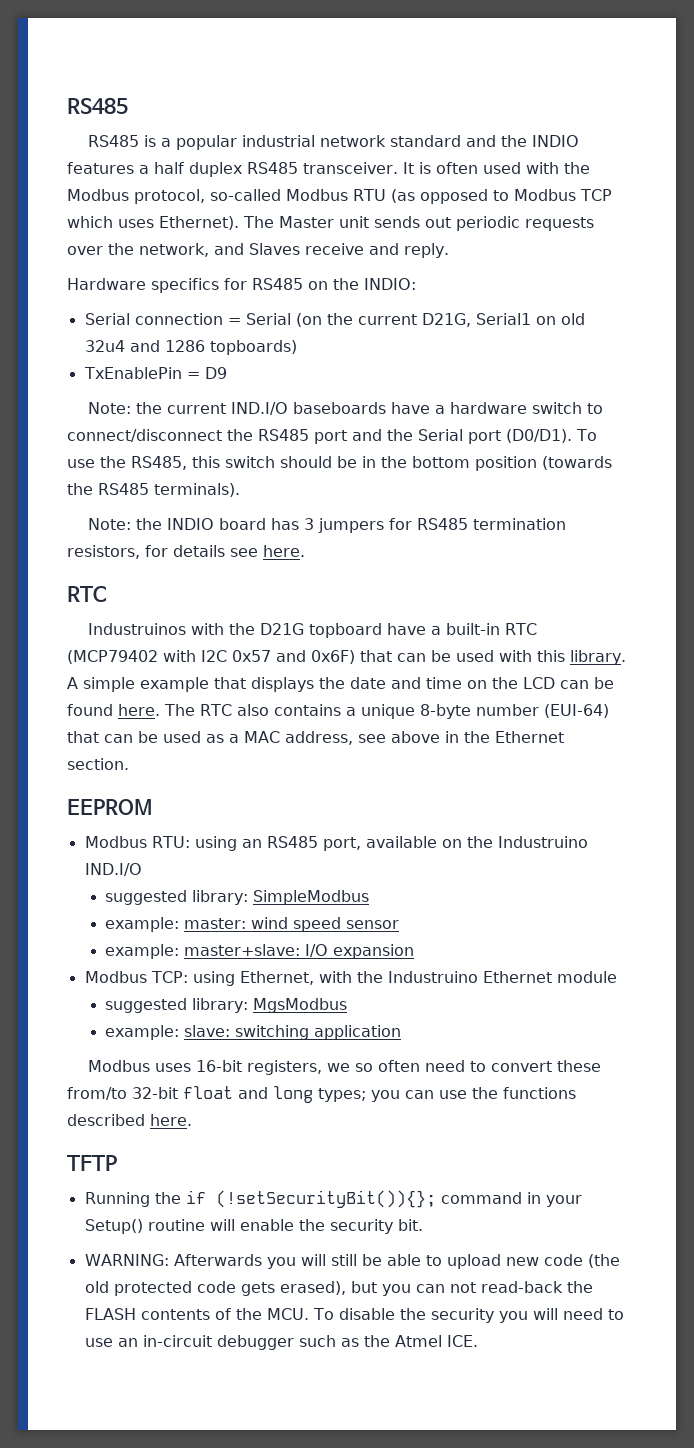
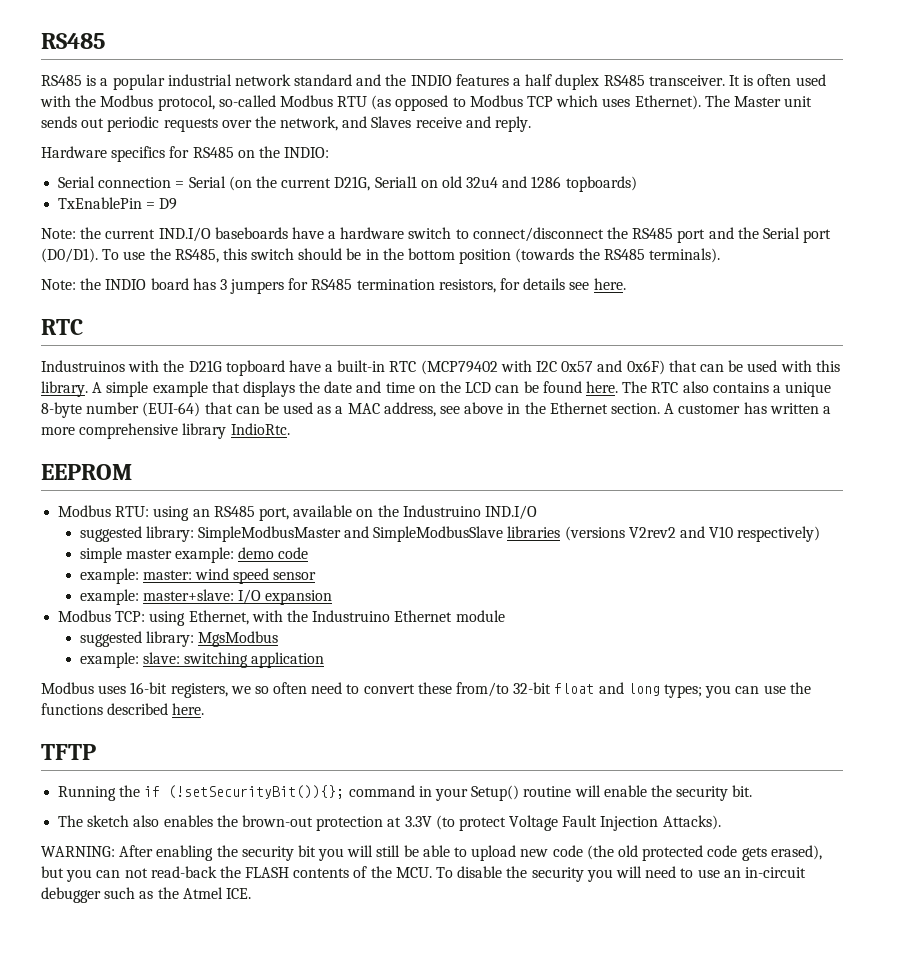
(129, 764) none -> [664,402,831,414] [41,423,290,439] A customer has written a more comprehensive library IndioRtc.
[253,890,370,905] SimpleModbus -> [197,526,821,542] [79,547,309,563] SimpleModbusMaster and SimpleModbusSlave libraries (versions V2rev2 and V10 respectively) // simple master example: demo code
[84,1254,262,1266] WARNING: Afterwards -> [58,815,721,831] [41,845,316,861] The sketch also enables the brown-out protection at 3.3V (to protect Voltage Fault Injection Attacks). // WARNING: After enabling the security bit

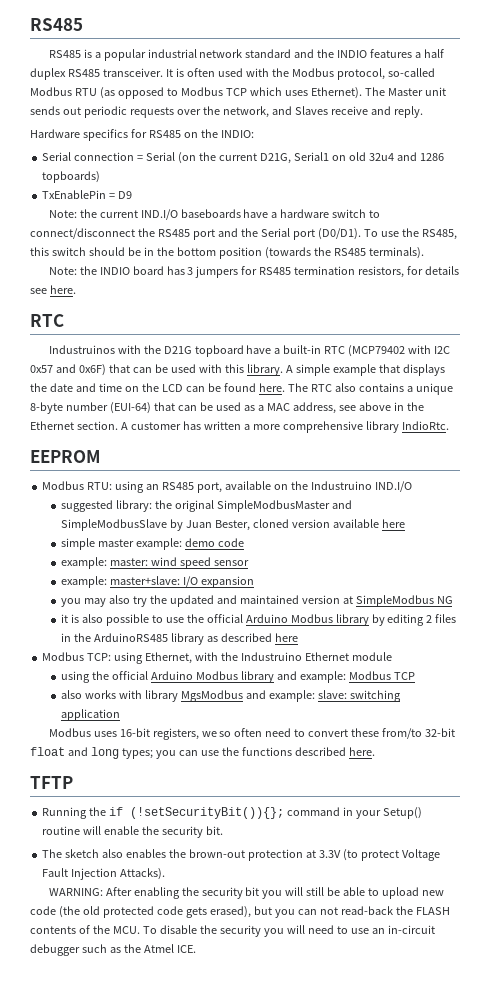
(194, 534) none -> [154,500,214,512] the original
[507,526,821,542] libraries (versions V2rev2 and V10 respectively) -> [169,519,405,531] by Juan Bester, cloned version available here
(333, 597) none -> [60,595,453,607] [60,614,457,626] [60,633,298,645] // you may also try the updated and maintained version at SimpleModbus NG // it is also possible to use the official Arduino Modbus library by editing 2 files in the ArduinoRS485 library as described here
[79,631,194,647] suggested library: -> [60,671,415,683] [60,690,178,702] using the official Arduino Modbus library and example: Modbus TCP // also works with library
(278, 639) // -> [245,690,266,699] and

